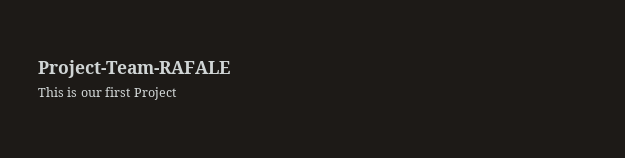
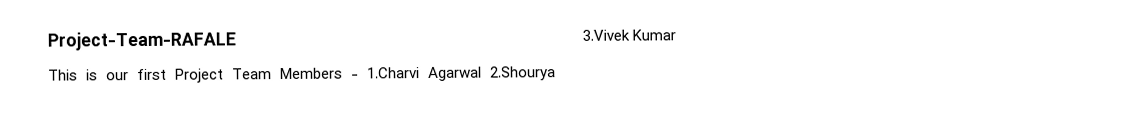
(177, 93) none -> [232,66,556,81] [582,29,677,41] Team Members - 1.Charvi Agarwal 2.Shourya 3.Vivek Kumar

